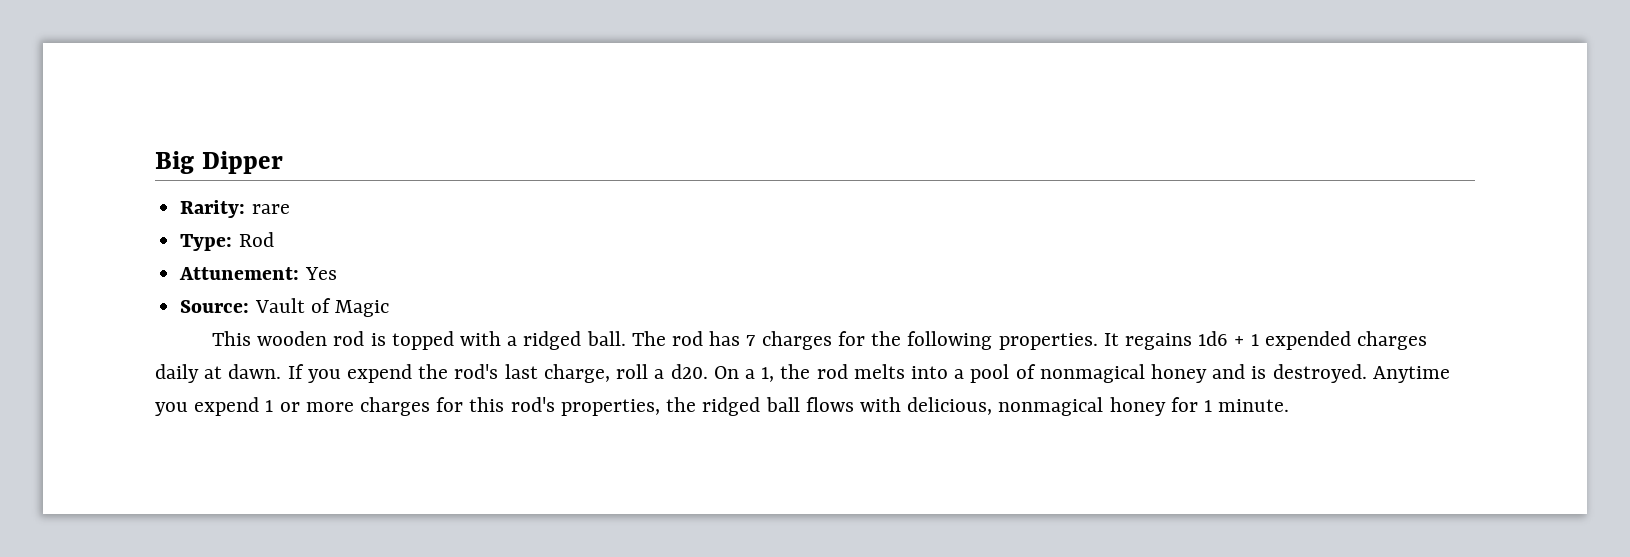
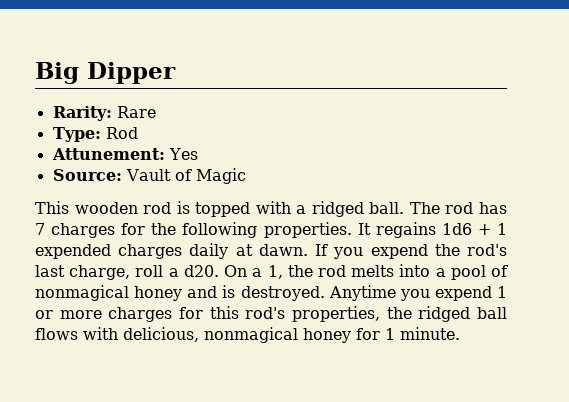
[251,204,290,214] rare -> [116,106,156,118] Rare

